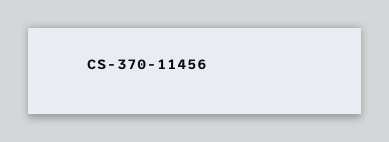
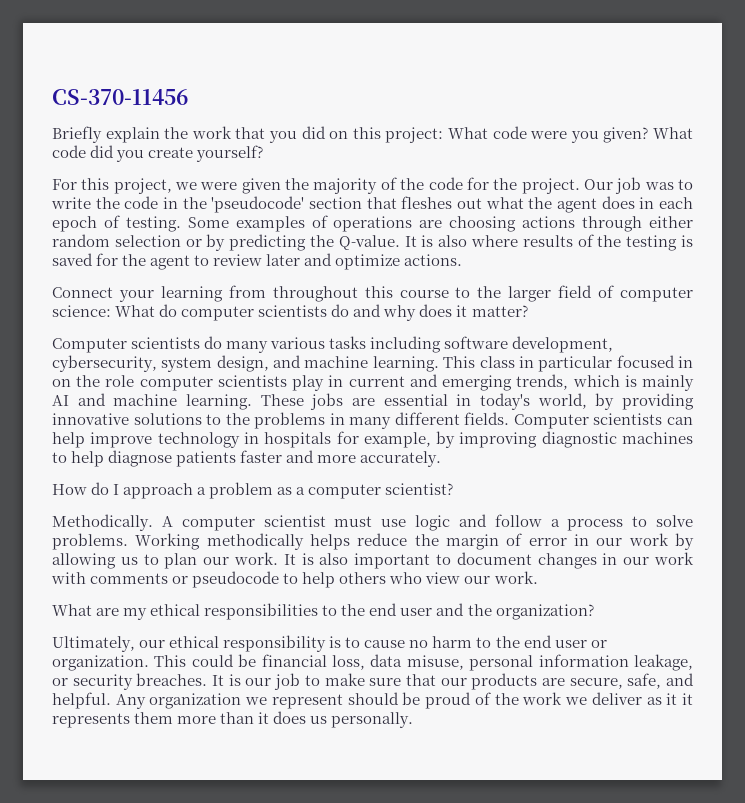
(207, 64) none -> [52,126,694,143] [52,145,264,162] [52,177,694,194] [51,196,693,213] [52,215,693,232] [52,234,693,251] [52,253,463,270] [52,285,693,302] [52,304,528,321] [52,336,614,353] [52,355,694,372] [52,374,695,391] [52,393,694,410] [52,412,693,429] [52,431,693,448] [52,450,442,467] [52,482,454,499] [52,514,693,531] [52,533,694,550] [52,552,694,569] [51,571,538,588] [52,603,594,620] [52,635,607,652] [52,654,693,671] [52,673,694,690] [52,692,694,709] [52,711,414,728] // Briefly explain the work that you did on this project: What code were you given? What code did you create yourself? // For this project, we were given the majority of the code for the project. Our job was to write the code in the 'pseudocode' section that fleshes out what the agent does in each epoch of testing. Some examples of operations are choosing actions through either random selection or by predicting the Q-value. It is also where results of the testing is saved for the agent to review later and optimize actions. // Connect your learning from throughout this course to the larger field of computer science: What do computer scientists do and why does it matter? // Computer scientists do many various tasks including software development, cybersecurity, system design, and machine learning. This class in particular focused in on the role computer scientists play in current and emerging trends, which is mainly AI and machine learning. These jobs are essential in today's world, by providing innovative solutions to the problems in many different fields. Computer scientists can help improve technology in hospitals for example, by improving diagnostic machines to help diagnose patients faster and more accurately. // How do I approach a problem as a computer scientist? // Methodically. A computer scientist must use logic and follow a process to solve problems. Working methodically helps reduce the margin of error in our work by allowing us to plan our work. It is also important to document changes in our work with comments or pseudocode to help others who view our work. // What are my ethical responsibilities to the end user and the organization? // Ultimately, our ethical responsibility is to cause no harm to the end user or organization. This could be financial loss, data misuse, personal information leakage, or security breaches. It is our job to make sure that our products are secure, safe, and helpful. Any organization we represent should be proud of the work we deliver as it it represents them more than it does us personally.

